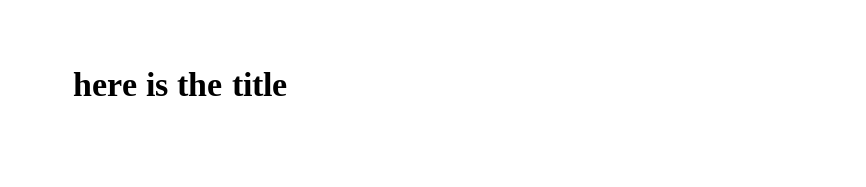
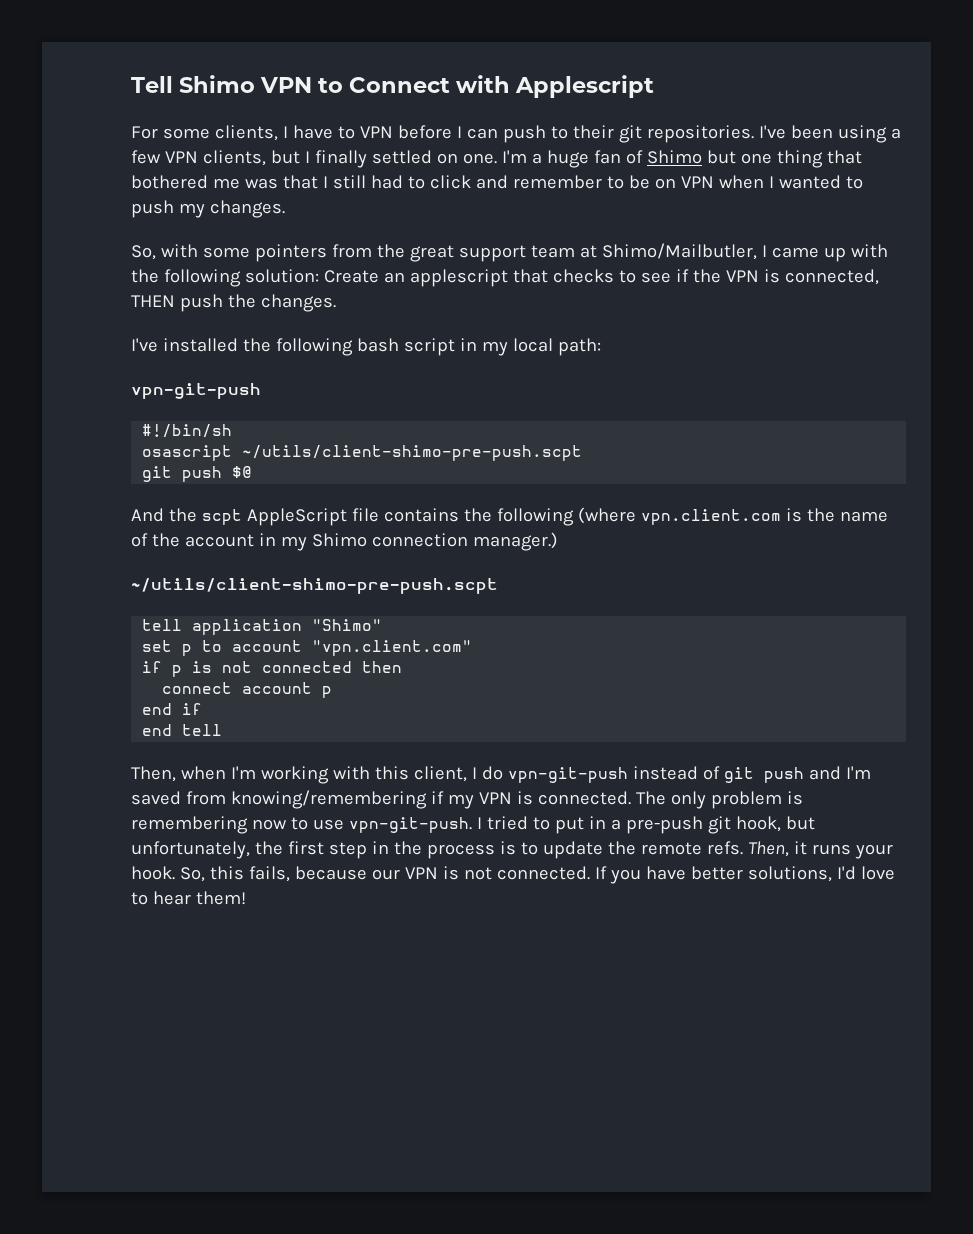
[73,72,287,96] here is the title -> [131,75,655,98] [131,125,901,143] [131,150,862,168] [131,175,863,189] [131,200,285,218] [131,243,888,262] [131,269,879,287] [131,294,336,312] [131,338,601,356] [131,383,261,399] [142,424,233,438] [142,445,583,461] [142,466,253,482] [131,507,888,526] [131,532,558,551] [131,578,498,594] [142,619,383,635] [142,640,473,656] [142,661,403,677] [162,682,333,698] [142,703,203,715] [142,724,223,736] [131,766,871,784] [131,790,803,809] [131,816,815,834] [131,841,893,859] [131,866,895,884] [131,891,246,905] Tell Shimo VPN to Connect with Applescript // For some clients, I have to VPN before I can push to their git repositories. I've been using a few VPN clients, but I finally settled on one. I'm a huge fan of Shimo but one thing that bothered me was that I still had to click and remember to be on VPN when I wanted to push my changes. // So, with some pointers from the great support team at Shimo/Mailbutler, I came up with the following solution: Create an applescript that checks to see if the VPN is connected, THEN push the changes. // I've installed the following bash script in my local path: // vpn-git-push // #!/bin/sh // osascript ~/utils/client-shimo-pre-push.scpt // git push $@ // And the scpt AppleScript file contains the following (where vpn.client.com is the name of the account in my Shimo connection manager.) // ~/utils/client-shimo-pre-push.scpt // tell application "Shimo" // set p to account "vpn.client.com" // if p is not connected then // connect account p // end if // end tell // Then, when I'm working with this client, I do vpn-git-push instead of git push and I'm saved from knowing/remembering if my VPN is connected. The only problem is remembering now to use vpn-git-push. I tried to put in a pre-push git hook, but unfortunately, the first step in the process is to update the remote refs. Then, it runs your hook. So, this fails, because our VPN is not connected. If you have better solutions, I'd love to hear them!

